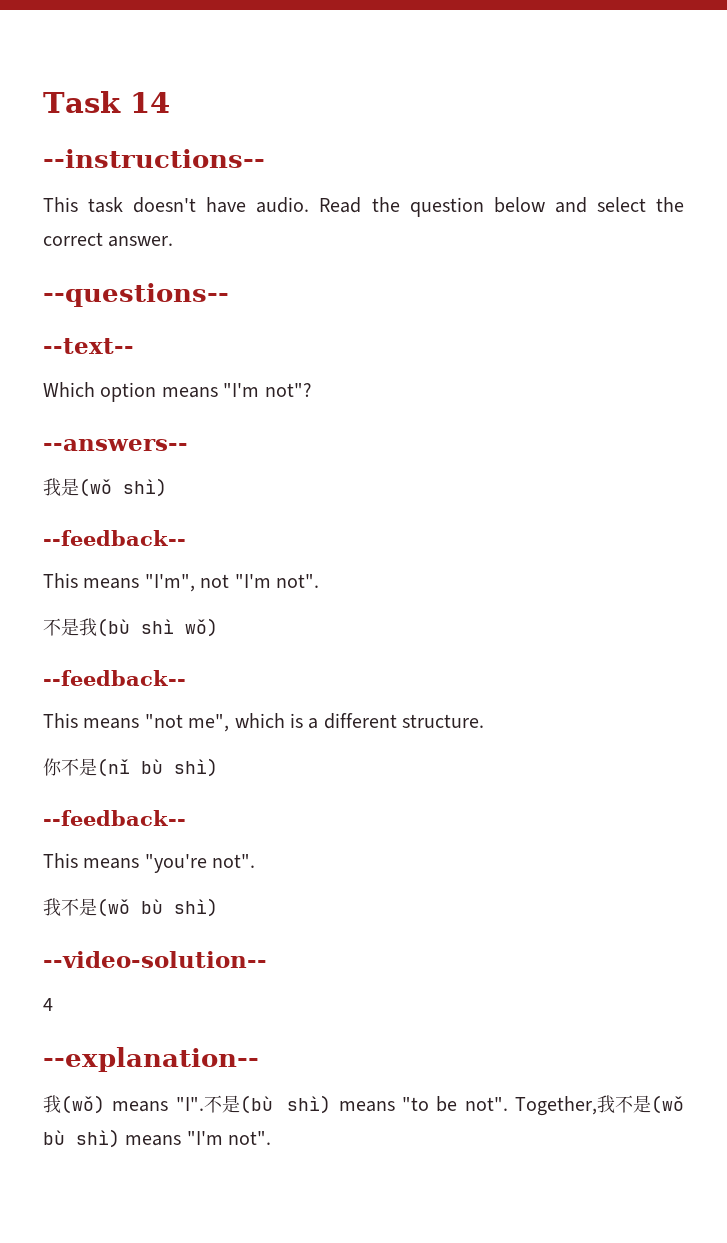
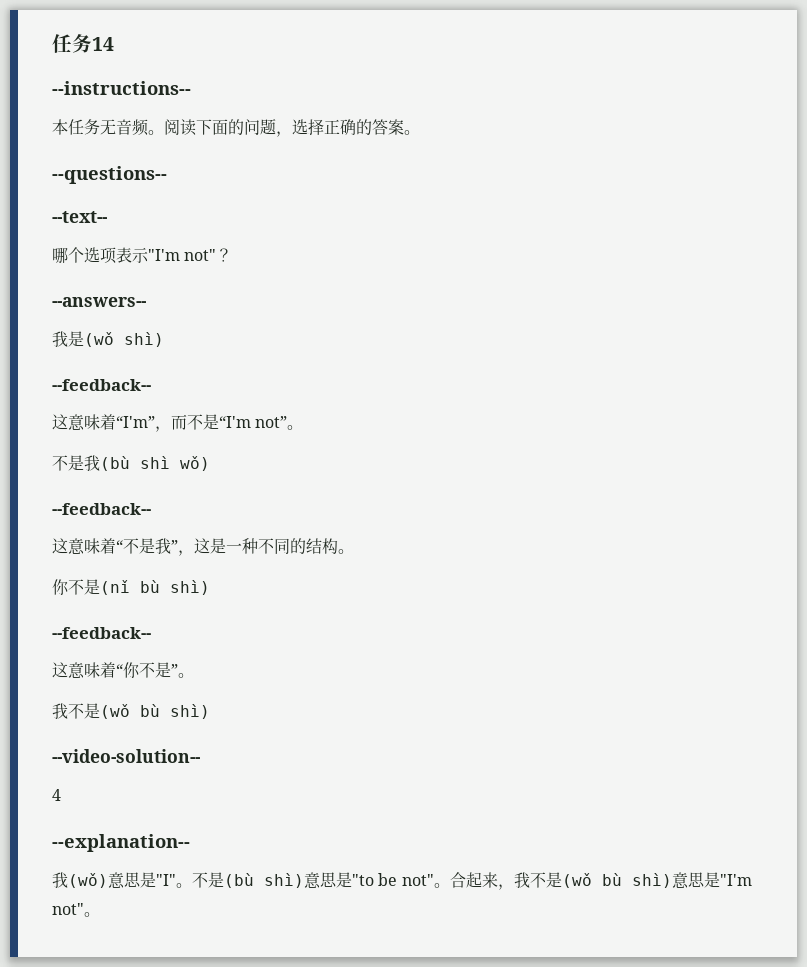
[43,91,121,113] Task -> [52,34,92,53] 任务
[43,197,685,217] [43,232,174,247] [43,283,229,307] [43,338,134,354] [43,382,312,402] This task doesn't have audio. Read the question below and select the correct answer. // --questions-- // --text-- // Which option means "I'm not"? -> [52,119,420,137] [52,166,167,184] [52,211,107,223] [52,247,233,264] 本任务无音频。阅读下面的问题，选择正确的答案。 // --questions-- // --text-- // 哪个选项表示"I'm not"？
[43,573,319,592] This means "I'm", not "I'm not". -> [52,414,304,432] 这意味着“I'm”，而不是“I'm not”。
[43,713,485,732] This means "not me", which is a different structure. -> [52,538,354,556] 这意味着“不是我”，这是一种不同的结构。
[43,853,256,873] This means "you're not". -> [52,662,194,679] 这意味着“你不是”。
[112,1097,204,1112] means "I". -> [108,872,192,889] 意思是"I"。
[338,1101,395,1112] means -> [304,872,352,889] 意思是
[464,1095,684,1116] [43,1129,272,1148] not". Together,我不是(wǒ bù shì) means "I'm not". -> [401,872,752,890] [52,903,100,917] not"。合起来，我不是(wǒ bù shì)意思是"I'm not"。

